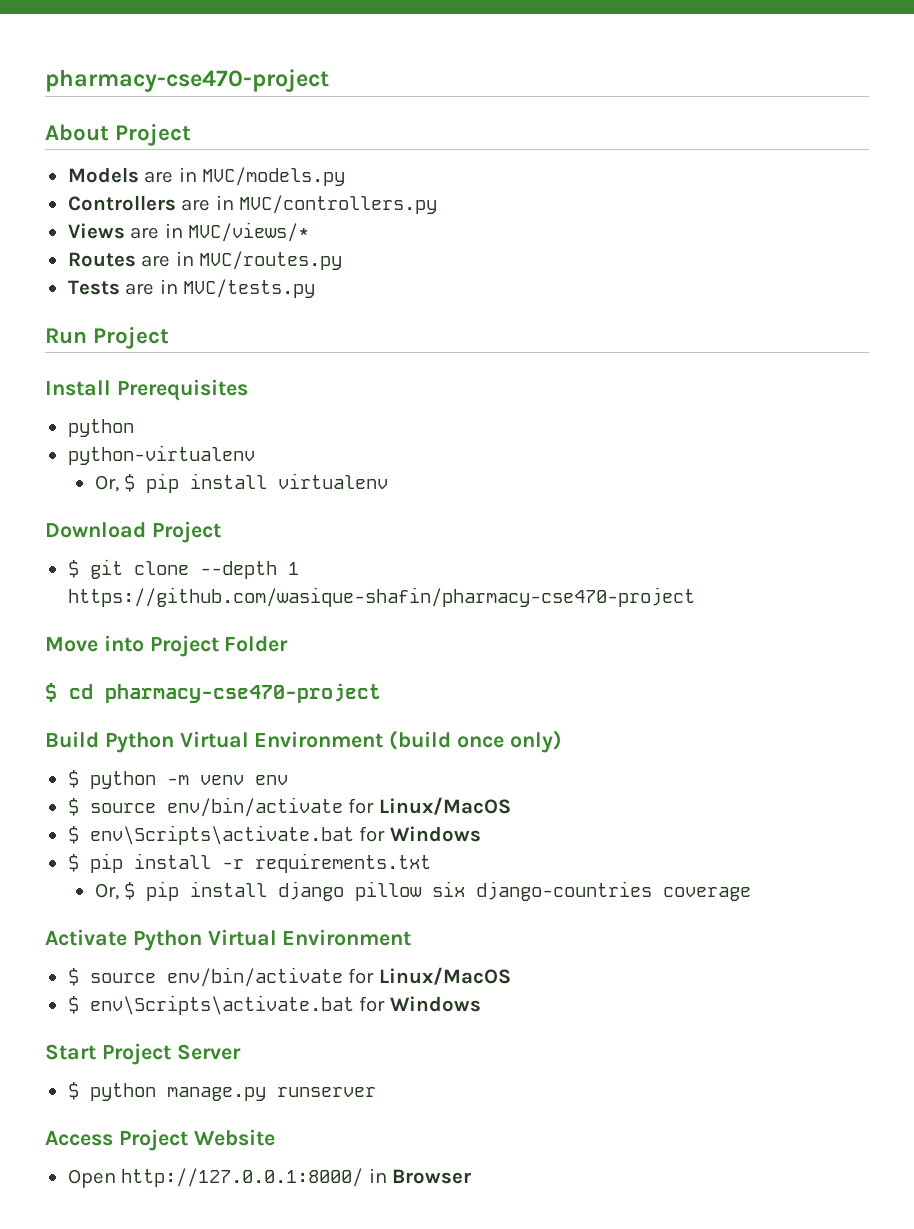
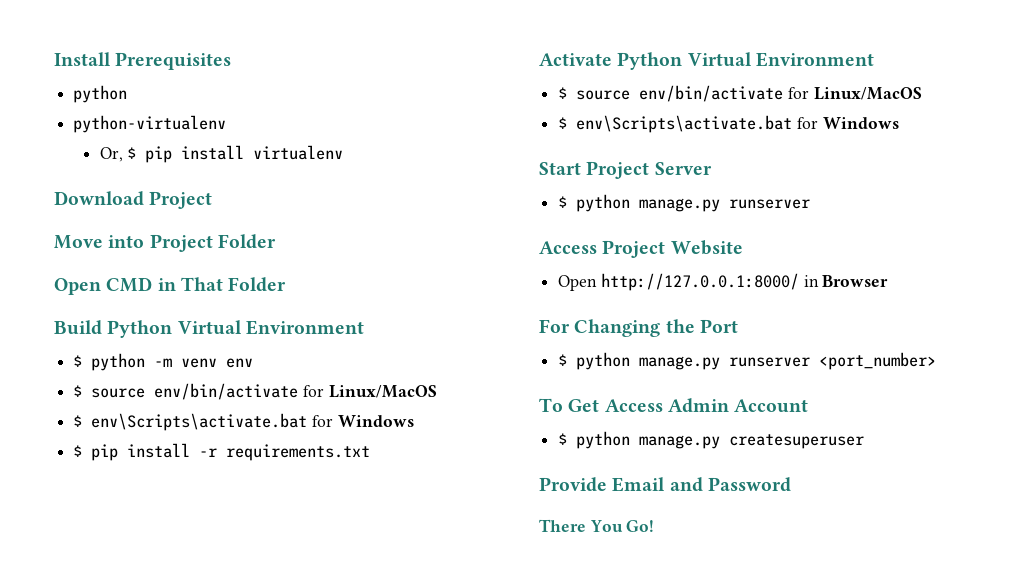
[45,69,329,92] [45,124,192,146] [67,167,346,186] [67,195,438,214] [67,222,310,242] [67,251,343,270] [67,279,316,298] [45,327,170,349] pharmacy-cse470-project // About Project // Models are in MVC/models.py // Controllers are in MVC/controllers.py // Views are in MVC/views/* // Routes are in MVC/routes.py // Tests are in MVC/tests.py // Run Project // -> (54, 59) none
[67,559,299,579] [67,587,695,607] // $ git clone --depth 1 https://github.com/wasique-shafin/pharmacy-cse470-project -> (213, 200) none
[45,683,381,703] $ cd pharmacy-cse470-project -> [54,277,287,295] Open CMD in That Folder
[389,730,562,753] (build once only) -> (364, 327) none
[94,881,752,901] // Or, $ pip install django pillow six django-countries coverage -> (371, 452) none
(472, 1176) none -> [539,319,738,337] [558,352,937,370] [539,398,809,413] [558,431,865,449] [539,477,791,492] [539,519,655,532] // For Changing the Port // $ python manage.py runserver <port_number> // To Get Access Admin Account // $ python manage.py createsuperuser // Provide Email and Password // There You Go!

